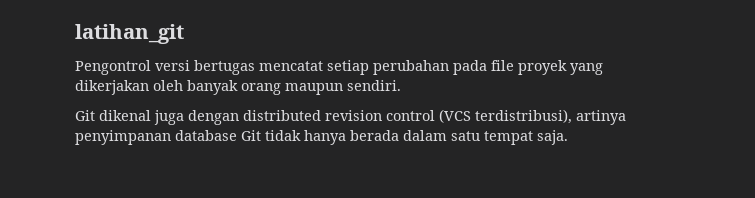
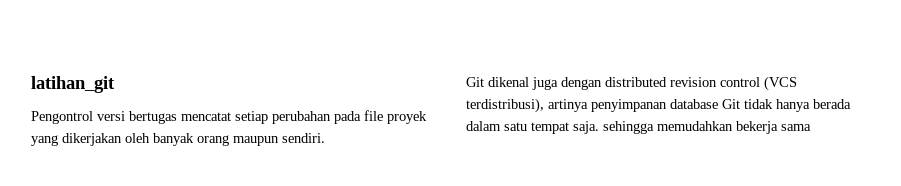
(568, 137) none -> [603,121,811,134] sehingga memudahkan bekerja sama

